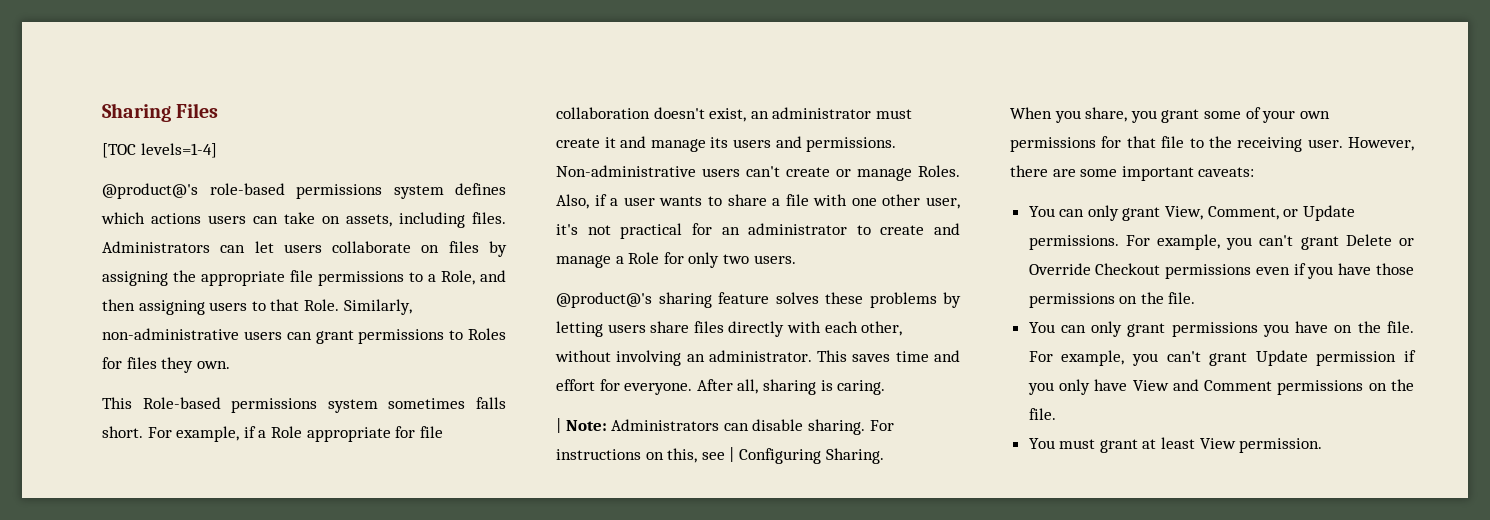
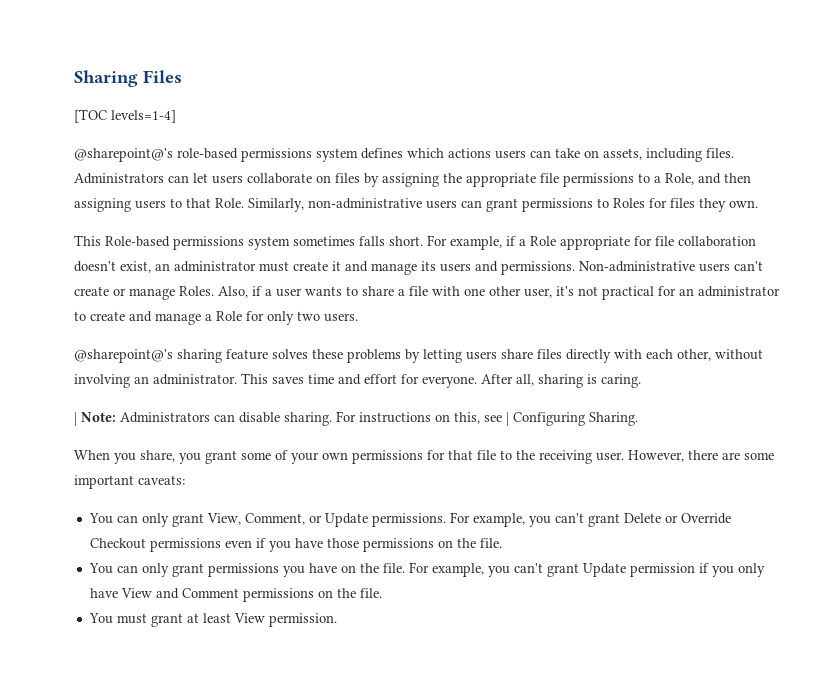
[102,183,198,199] @product@'s -> [74,148,173,162] @sharepoint@'s
[556,292,652,308] @product@'s -> [74,349,173,363] @sharepoint@'s

